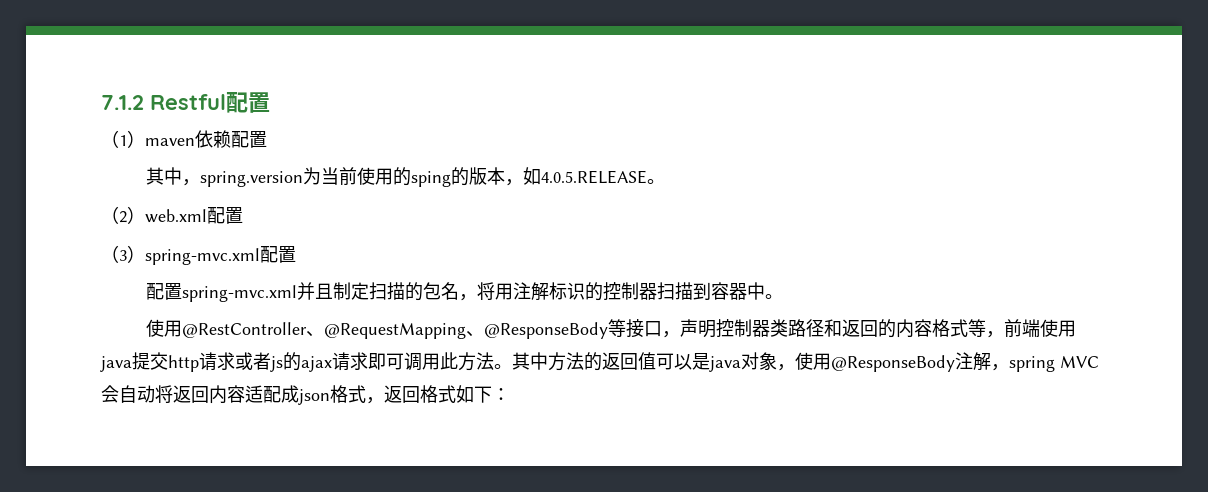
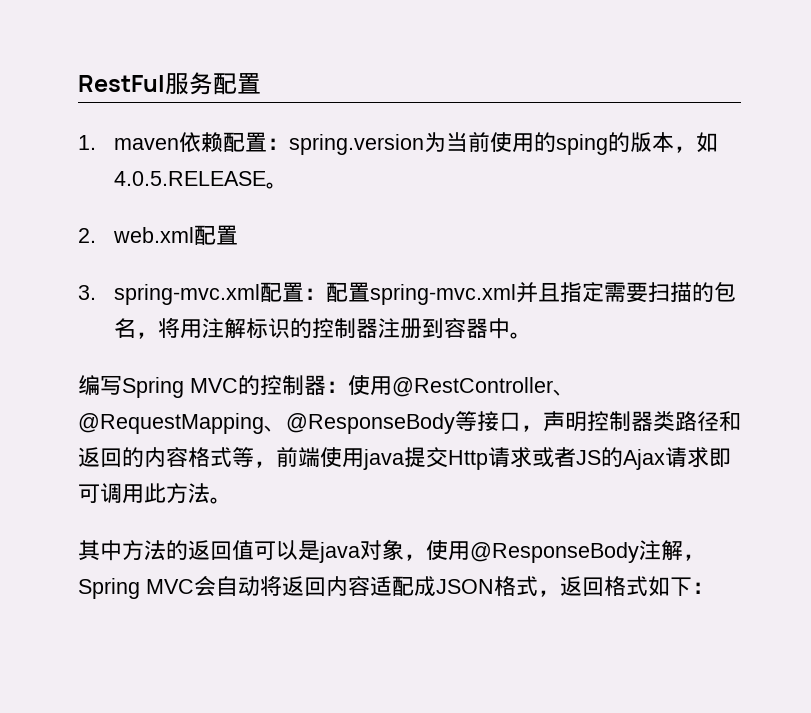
[101,92,270,113] [101,130,145,148] 7.1.2 Restful配置 // （1） -> [78,72,261,95] [78,135,96,150] RestFul服务配置 // 1.
[146,167,201,186] // 其中， -> [266,138,289,150] ：
[101,206,145,224] （2） -> [78,228,96,243] 2.
[101,245,145,263] （3） -> [78,285,96,300] 3.
(296, 254) // -> [303,288,326,300] ：
[333,282,370,300] 制定 -> [559,282,648,303] 指定需要
[657,282,694,300] 扫描 -> [377,318,422,339] 注册
(784, 296) none -> [78,375,348,398] 编写Spring MVC的控制器：
[168,355,199,372] http -> [448,450,488,470] Http
[270,352,332,372] js的ajax -> [576,447,665,470] JS的Ajax
(512, 366) none -> (232, 500) //
[1009,356,1055,372] spring -> [78,578,140,599] Spring
[298,389,330,405] json -> [436,579,494,594] JSON

